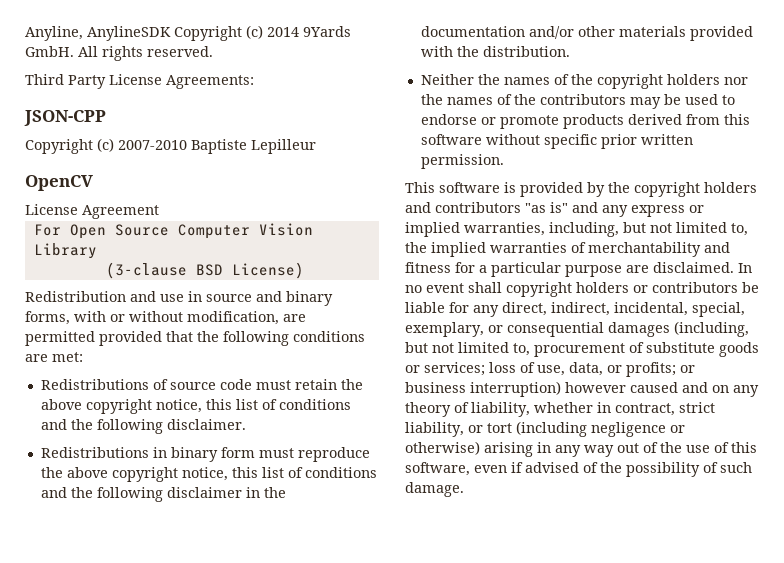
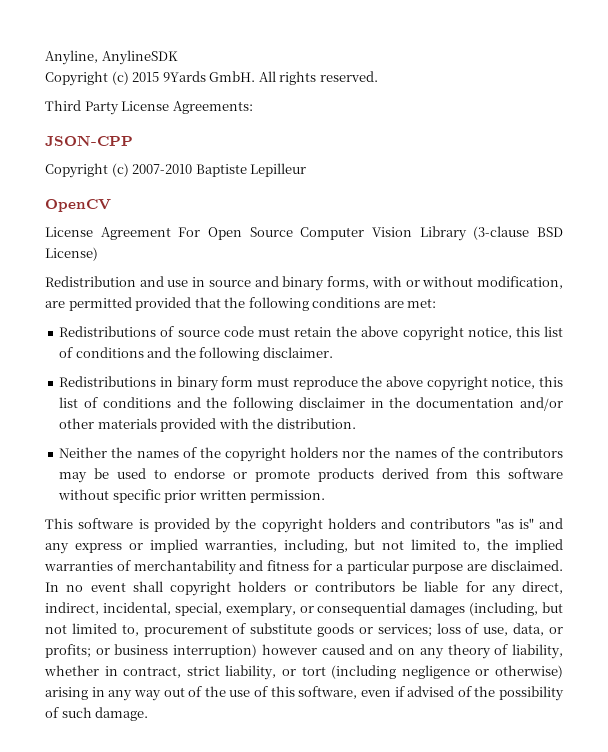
[174,25,299,41] Copyright (c) 2014 -> [45,71,160,86] // Copyright (c) 2015
(159, 212) // -> (171, 233) none
(97, 251) // -> (467, 233) none

